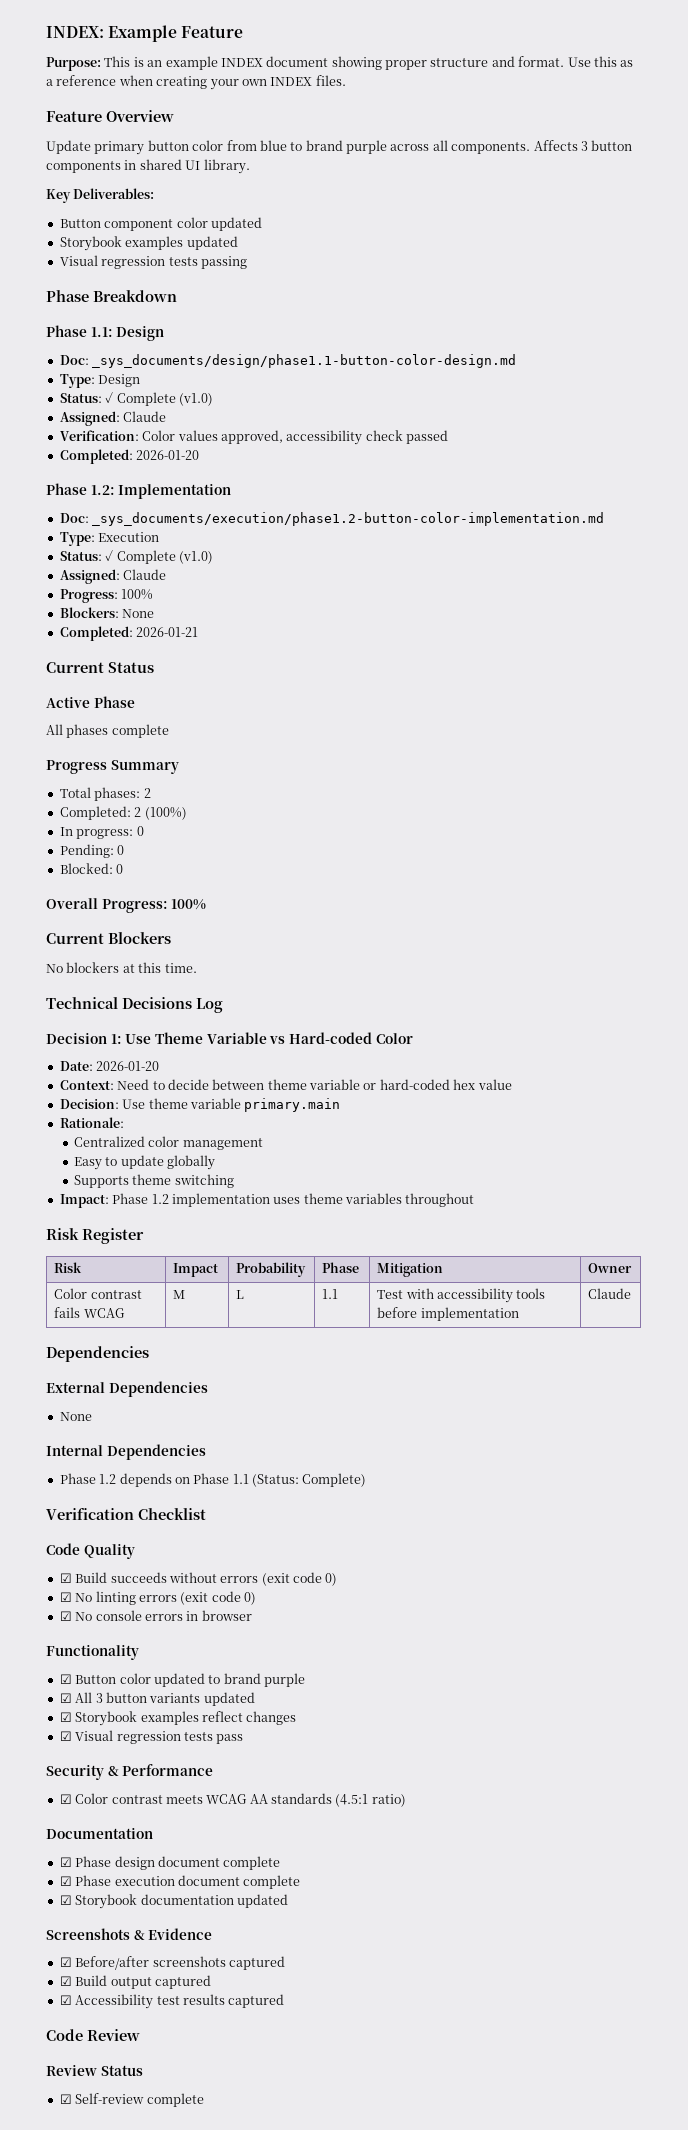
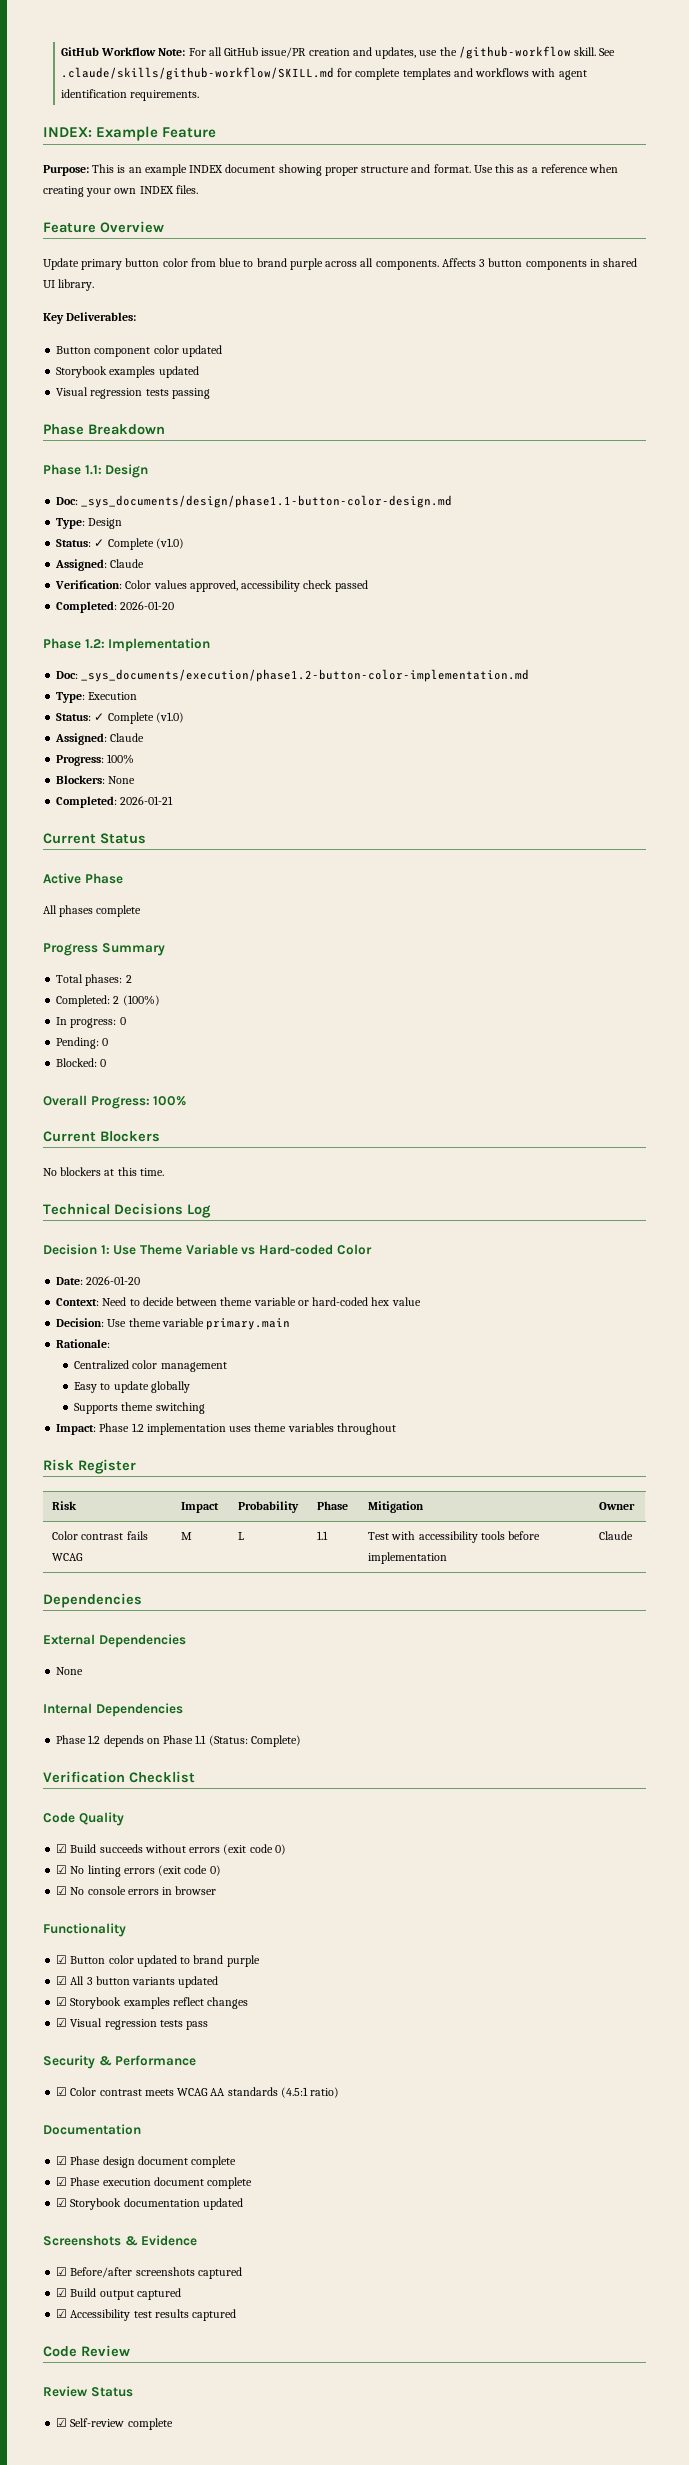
(46, 32) none -> [60,46,616,59] [60,67,587,80] [60,89,200,101] GitHub Workflow Note: For all GitHub issue/PR creation and updates, use the /github-workflow skill. See .claude/skills/github-workflow/SKILL.md for complete templates and workflows with agent identification requirements. //

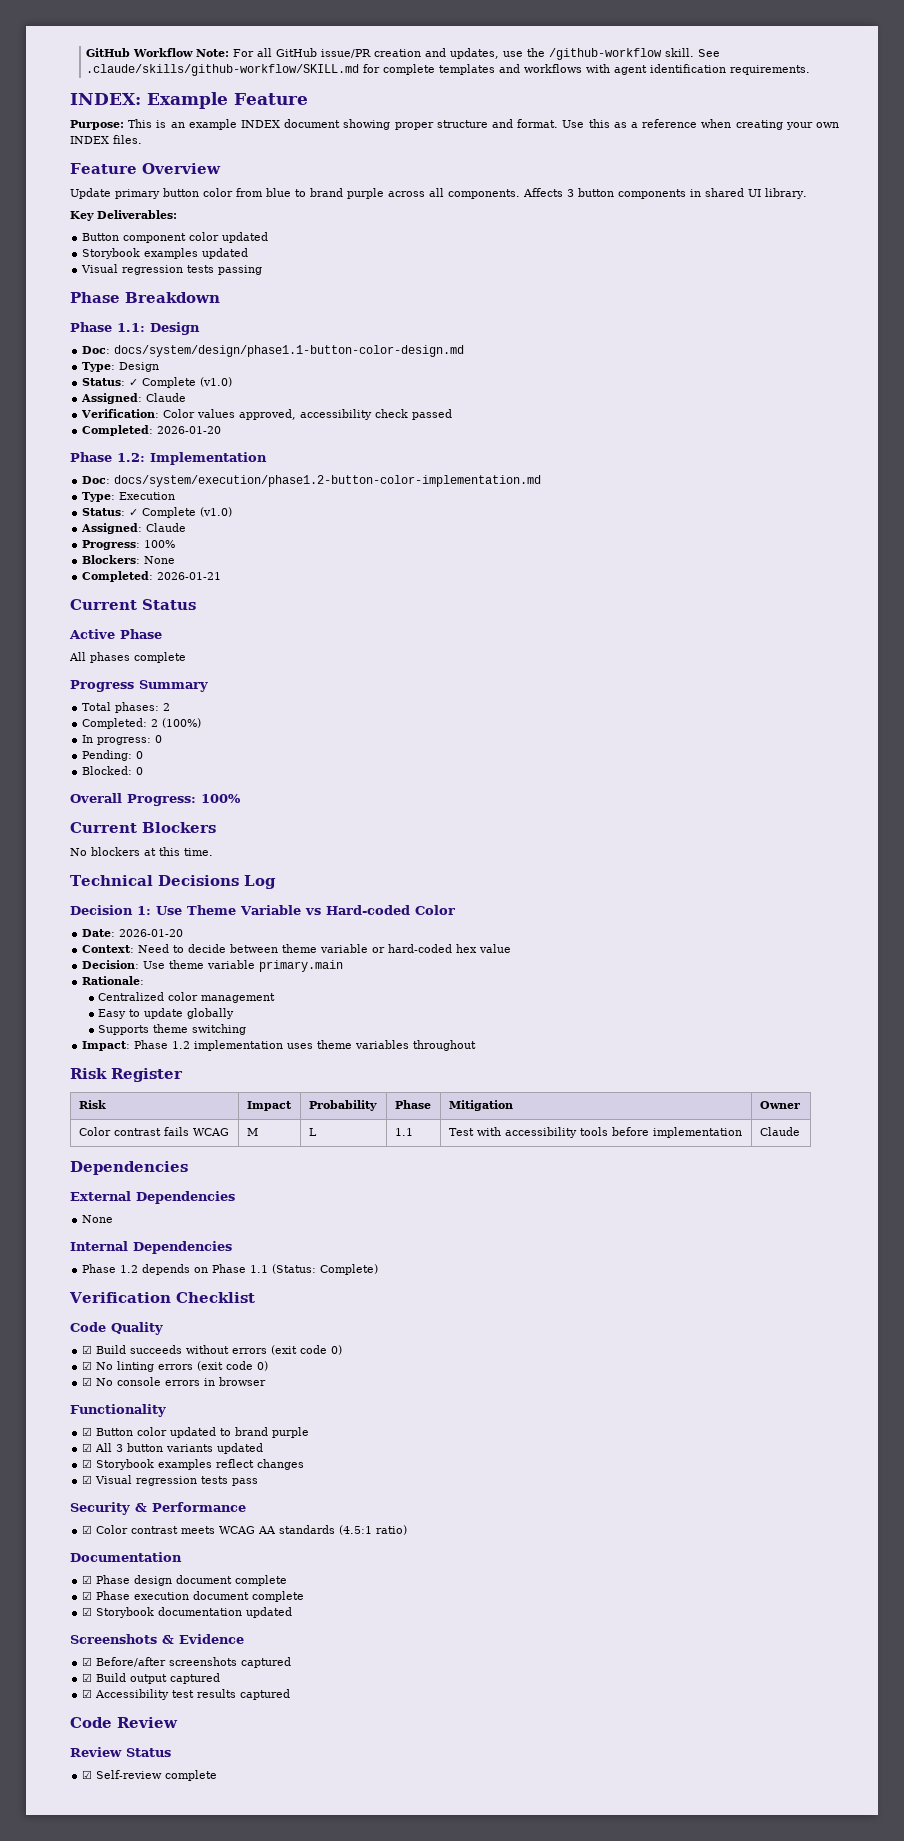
[81,495,453,508] _sys_documents/design/phase1.1-button-color-design.md -> [114,345,465,357] docs/system/design/phase1.1-button-color-design.md
[81,669,530,682] _sys_documents/execution/phase1.2-button-color-implementation.md -> [114,475,542,487] docs/system/execution/phase1.2-button-color-implementation.md

